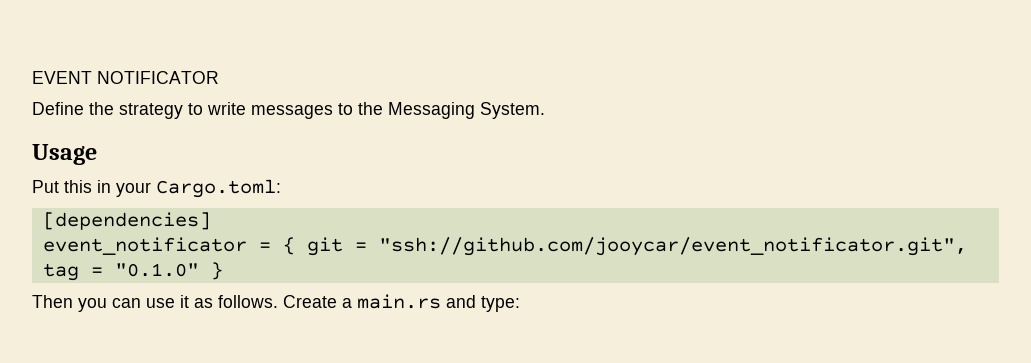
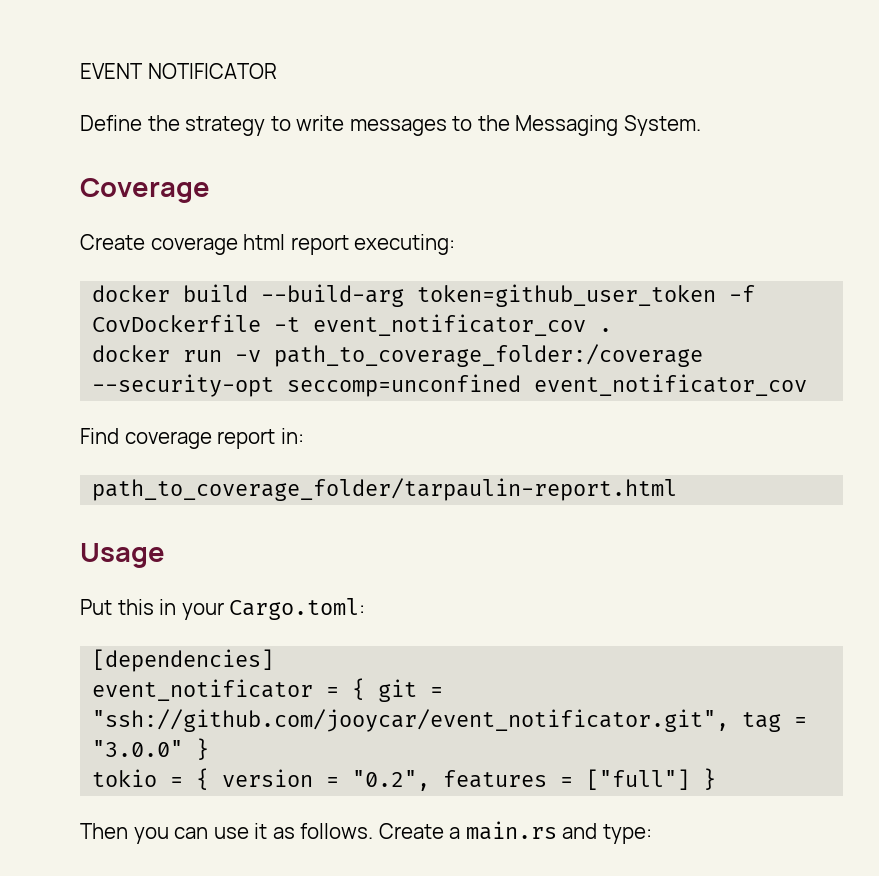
(545, 110) none -> [80,178,210,203] [80,234,456,255] [92,284,756,307] [92,314,613,336] [92,344,704,367] [92,374,808,397] [80,428,304,449] [92,478,678,501] // Coverage // Create coverage html report executing: // docker build --build-arg token=github_user_token -f CovDockerfile -t event_notificator_cov . // docker run -v path_to_coverage_folder:/coverage --security-opt seccomp=unconfined event_notificator_cov // Find coverage report in: // path_to_coverage_folder/tarpaulin-report.html
[114,263,199,277] "0.1.0" -> [92,738,210,760] [92,768,691,791] "3.0.0" } // tokio = { version = "0.2", features = ["full"]

